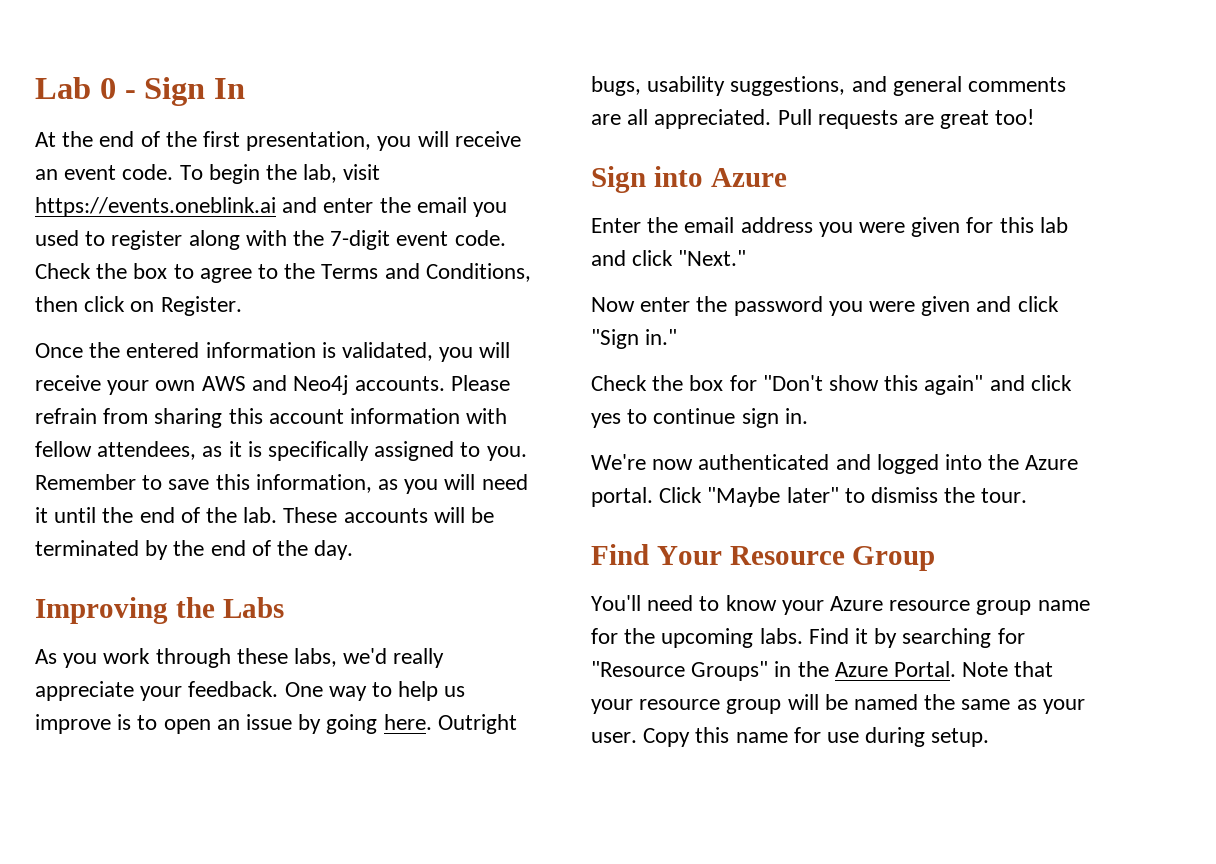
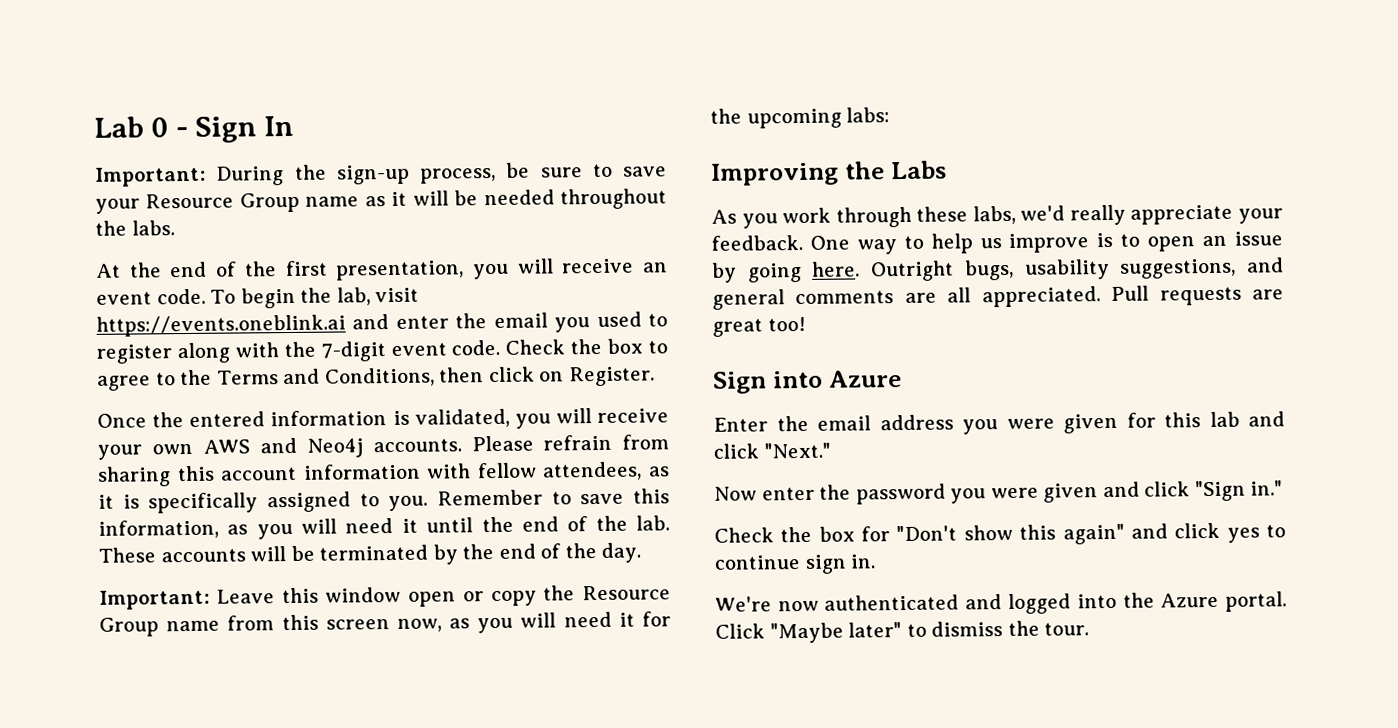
(246, 88) none -> [95,162,667,187] [95,188,668,214] [95,220,175,236] // Important: During the sign-up process, be sure to save your Resource Group name as it will be needed throughout the labs.
(354, 550) none -> [99,585,671,610] [99,611,671,637] [710,107,891,129] // Important: Leave this window open or copy the Resource Group name from this screen now, as you will need it for the upcoming labs:
[591,544,936,571] [591,595,1090,615] [591,628,1025,648] [591,661,1054,681] [591,694,1085,714] [591,727,990,747] // Find Your Resource Group // You'll need to know your Azure resource group name for the upcoming labs. Find it by searching for "Resource Groups" in the Azure Portal. Note that your resource group will be named the same as your user. Copy this name for use during setup. -> (1090, 629) none

